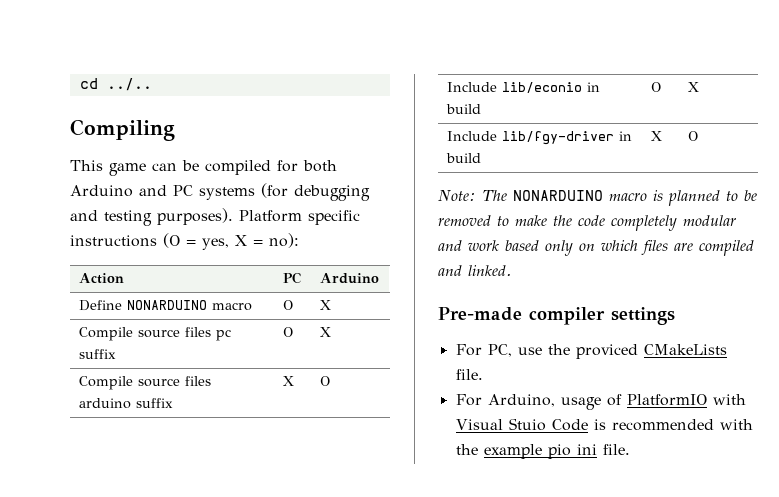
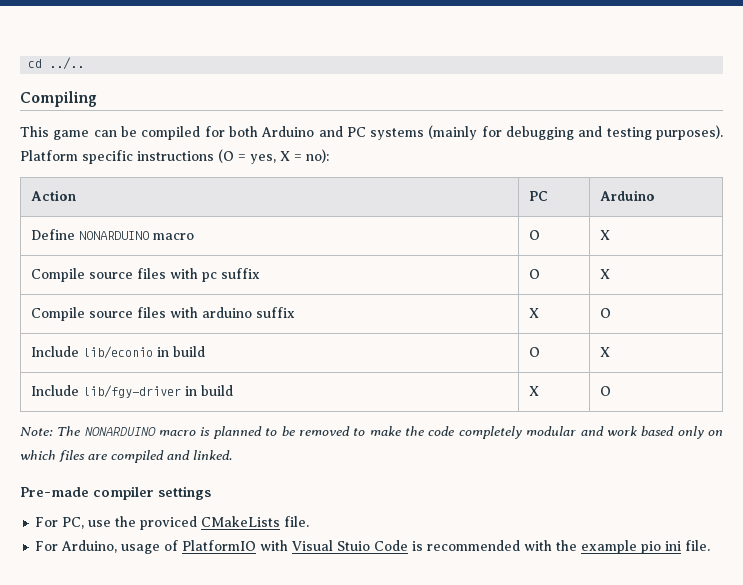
[261,183,288,198] (for -> [428,125,502,140] (mainly for
(211, 332) none -> [169,268,198,279] with
(211, 381) none -> [169,307,198,318] with

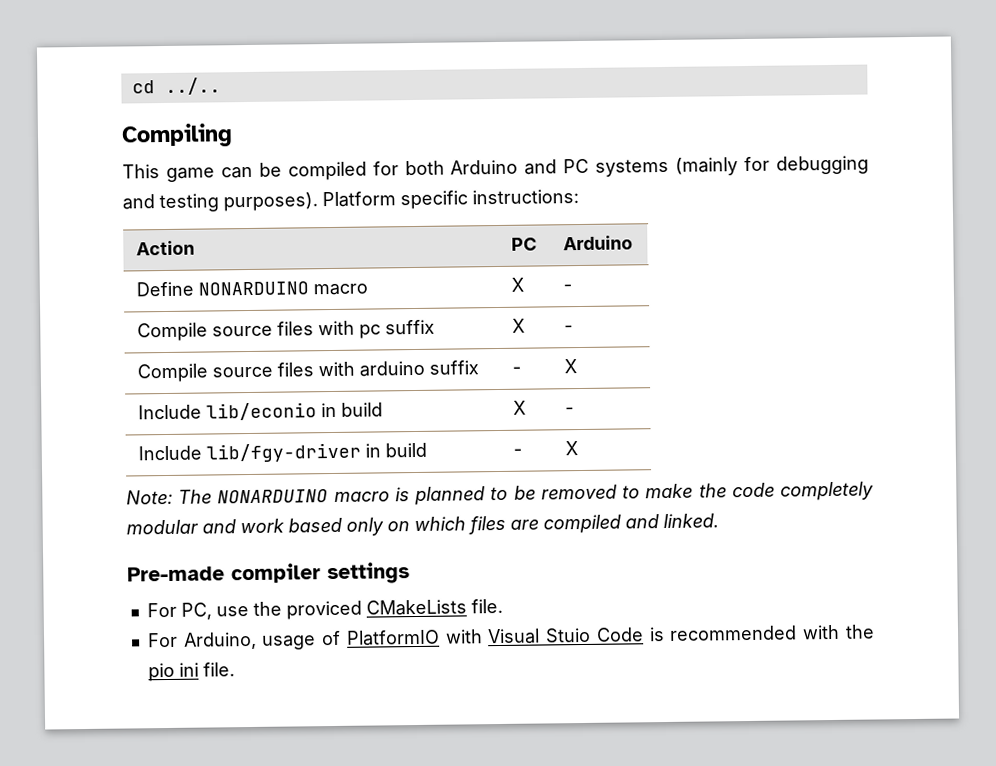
[137,149,329,164] instructions (O = yes, X = no): -> [472,189,579,205] instructions:
[528,230,540,240] [599,230,610,240] O | X -> [511,277,525,292] [563,284,573,292] X | -
[528,269,540,279] [599,269,610,279] O | X -> [512,318,526,333] [564,325,574,333] X | -
[528,308,539,318] [599,308,611,318] | X | O -> [512,366,522,374] [564,359,578,374] | - | X
[528,347,540,357] [599,347,610,357] O | X -> [513,400,527,415] [565,407,575,415] X | -
[528,386,539,396] [599,386,611,396] | X | O -> [513,448,523,456] [565,441,579,456] | - | X
[581,540,638,554] example -> (875, 631) none

